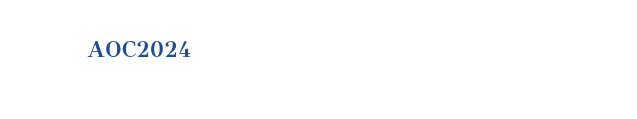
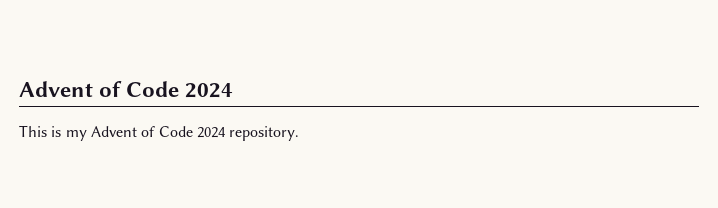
[87,40,191,58] AOC2024 -> [19,81,234,98] [19,125,300,141] Advent of Code 2024 // This is my Advent of Code 2024 repository.

